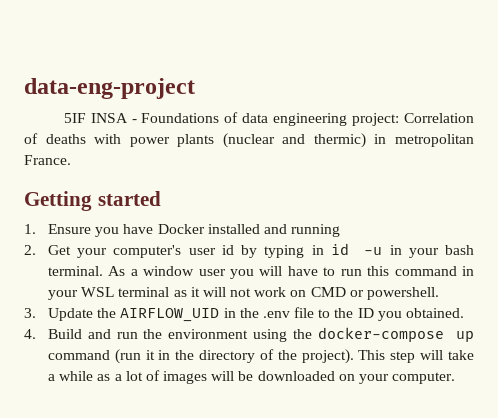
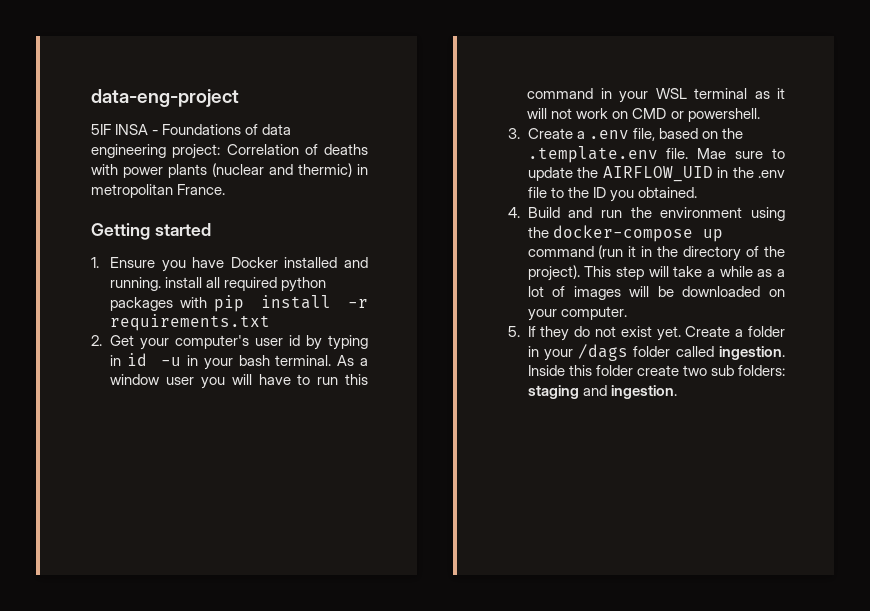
[291,224,341,237] running -> [110,277,327,292] [110,295,369,312] [110,314,271,331] running. install all required python packages with pip install -r requirements.txt
[47,308,93,321] Update -> [527,128,743,141] [527,146,785,163] [527,167,573,181] Create a .env file, based on the .template.env file. Mae sure to update
(456, 378) none -> [508,326,785,341] [527,344,785,361] [527,365,785,376] [527,385,677,399] // 5. If they do not exist yet. Create a folder in your /dags folder called ingestion. Inside this folder create two sub folders: staging and ingestion.

